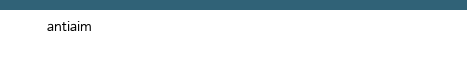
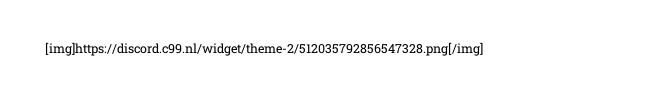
[47,21,92,32] antiaim -> [45,42,483,56] [img]https://discord.c99.nl/widget/theme-2/512035792856547328.png[/img]

